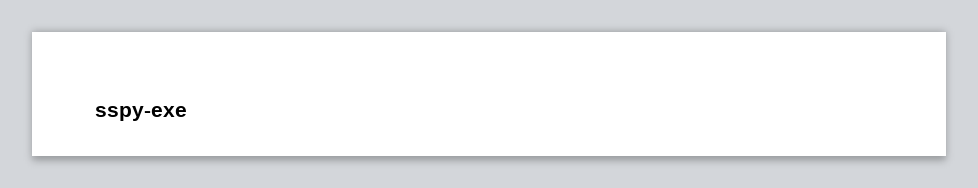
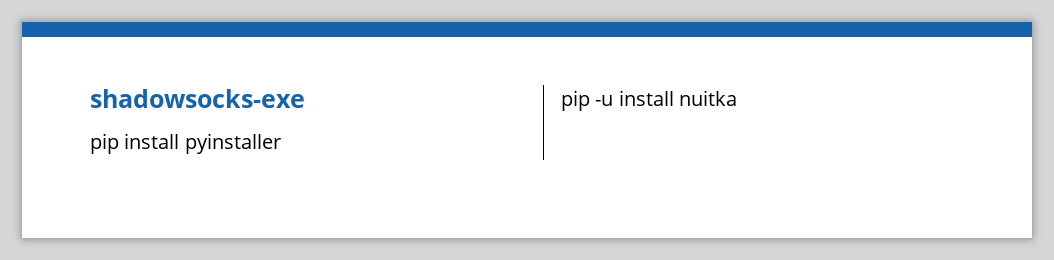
[95,106,187,121] sspy-exe -> [90,89,305,108] [90,133,281,154] [561,90,737,111] shadowsocks-exe // pip install pyinstaller // pip -u install nuitka

